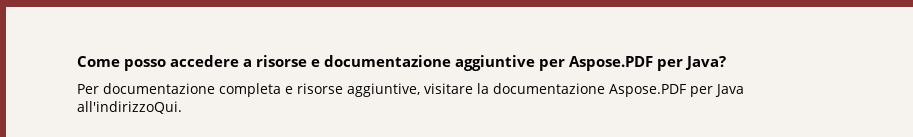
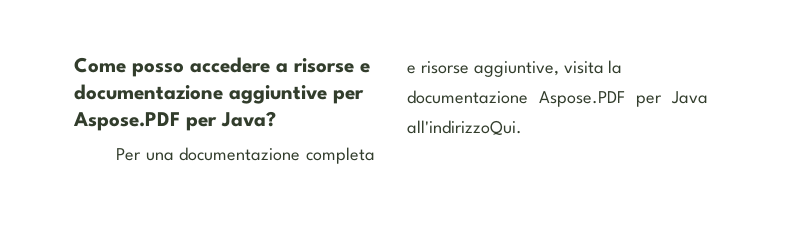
(99, 89) none -> [145,152,174,161] una
[424,83,473,94] visitare -> [563,61,604,74] visita

